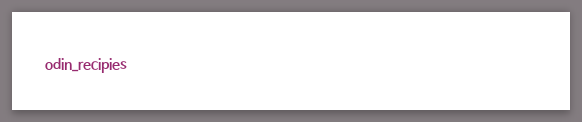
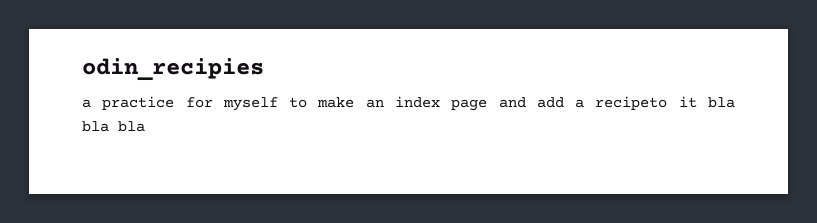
(127, 65) none -> [82,96,735,111] [82,121,145,132] // a practice for myself to make an index page and add a recipeto it bla bla bla

